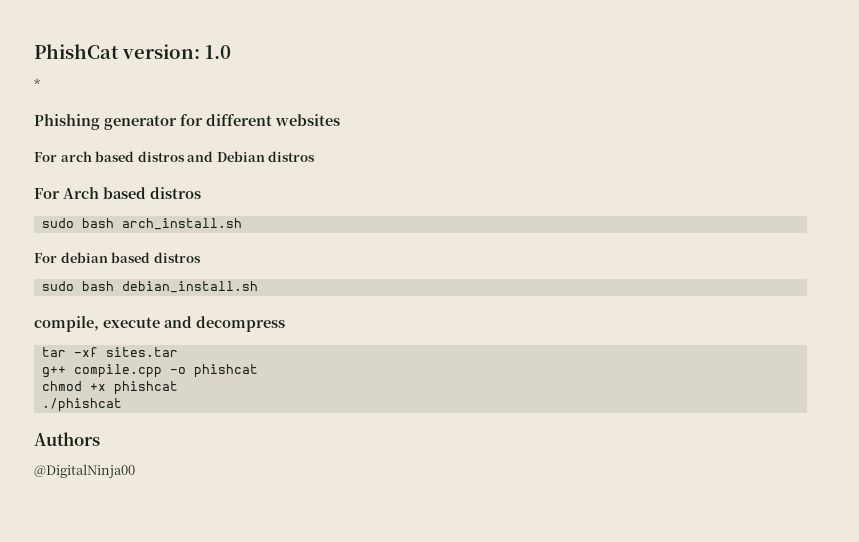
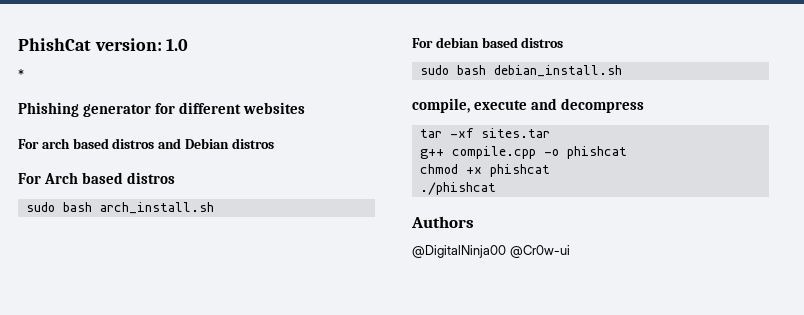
(135, 471) none -> [509,245,570,258] @Cr0w-ui

